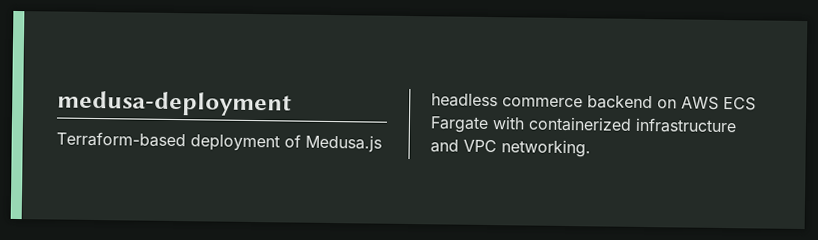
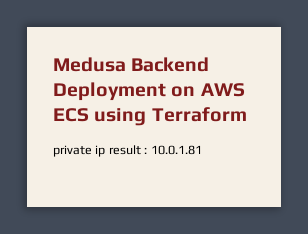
[57,90,292,117] [56,131,382,153] [431,93,756,111] [430,116,737,134] [430,139,591,158] medusa-deployment // Terraform-based deployment of Medusa.js headless commerce backend on AWS ECS Fargate with containerized infrastructure and VPC networking. -> [53,57,210,72] [53,82,245,101] [53,107,247,126] [53,145,202,157] Medusa Backend Deployment on AWS ECS using Terraform // private ip result : 10.0.1.81

